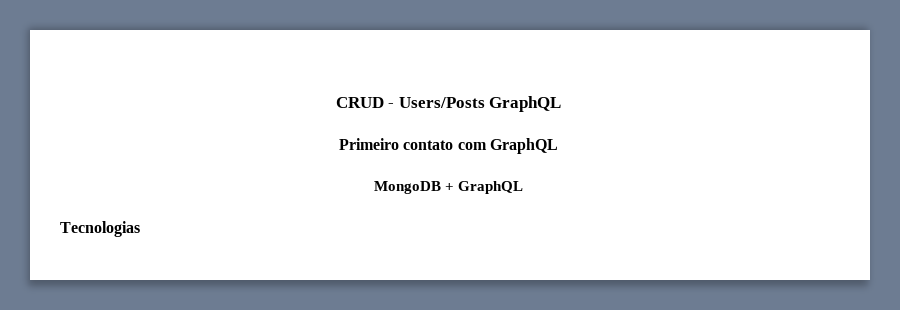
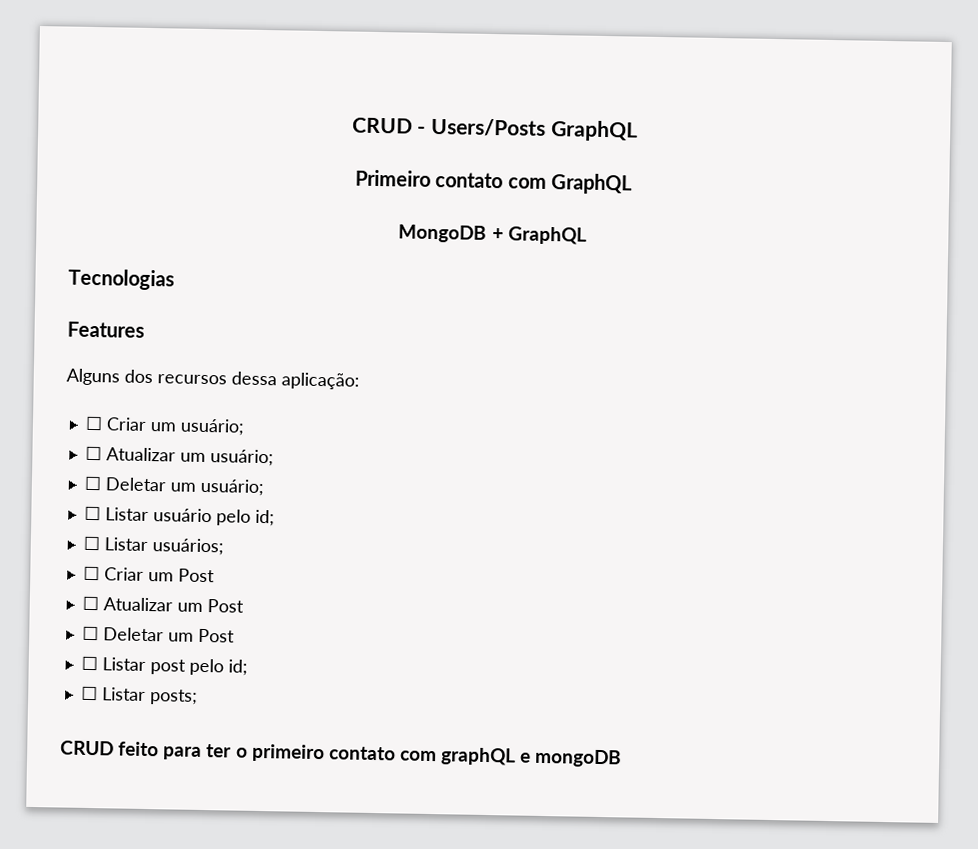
(140, 229) none -> [67,321,145,338] [66,368,360,390] [84,415,245,436] [84,445,274,467] [83,475,264,497] [83,505,275,527] [82,535,224,556] [82,565,215,583] [81,595,244,613] [81,625,235,643] [80,655,248,676] [80,685,198,705] [60,740,623,768] // Features // Alguns dos recursos dessa aplicação: // ☐ Criar um usuário; // ☐ Atualizar um usuário; // ☐ Deletar um usuário; // ☐ Listar usuário pelo id; // ☐ Listar usuários; // ☐ Criar um Post // ☐ Atualizar um Post // ☐ Deletar um Post // ☐ Listar post pelo id; // ☐ Listar posts; // CRUD feito para ter o primeiro contato com graphQL e mongoDB

